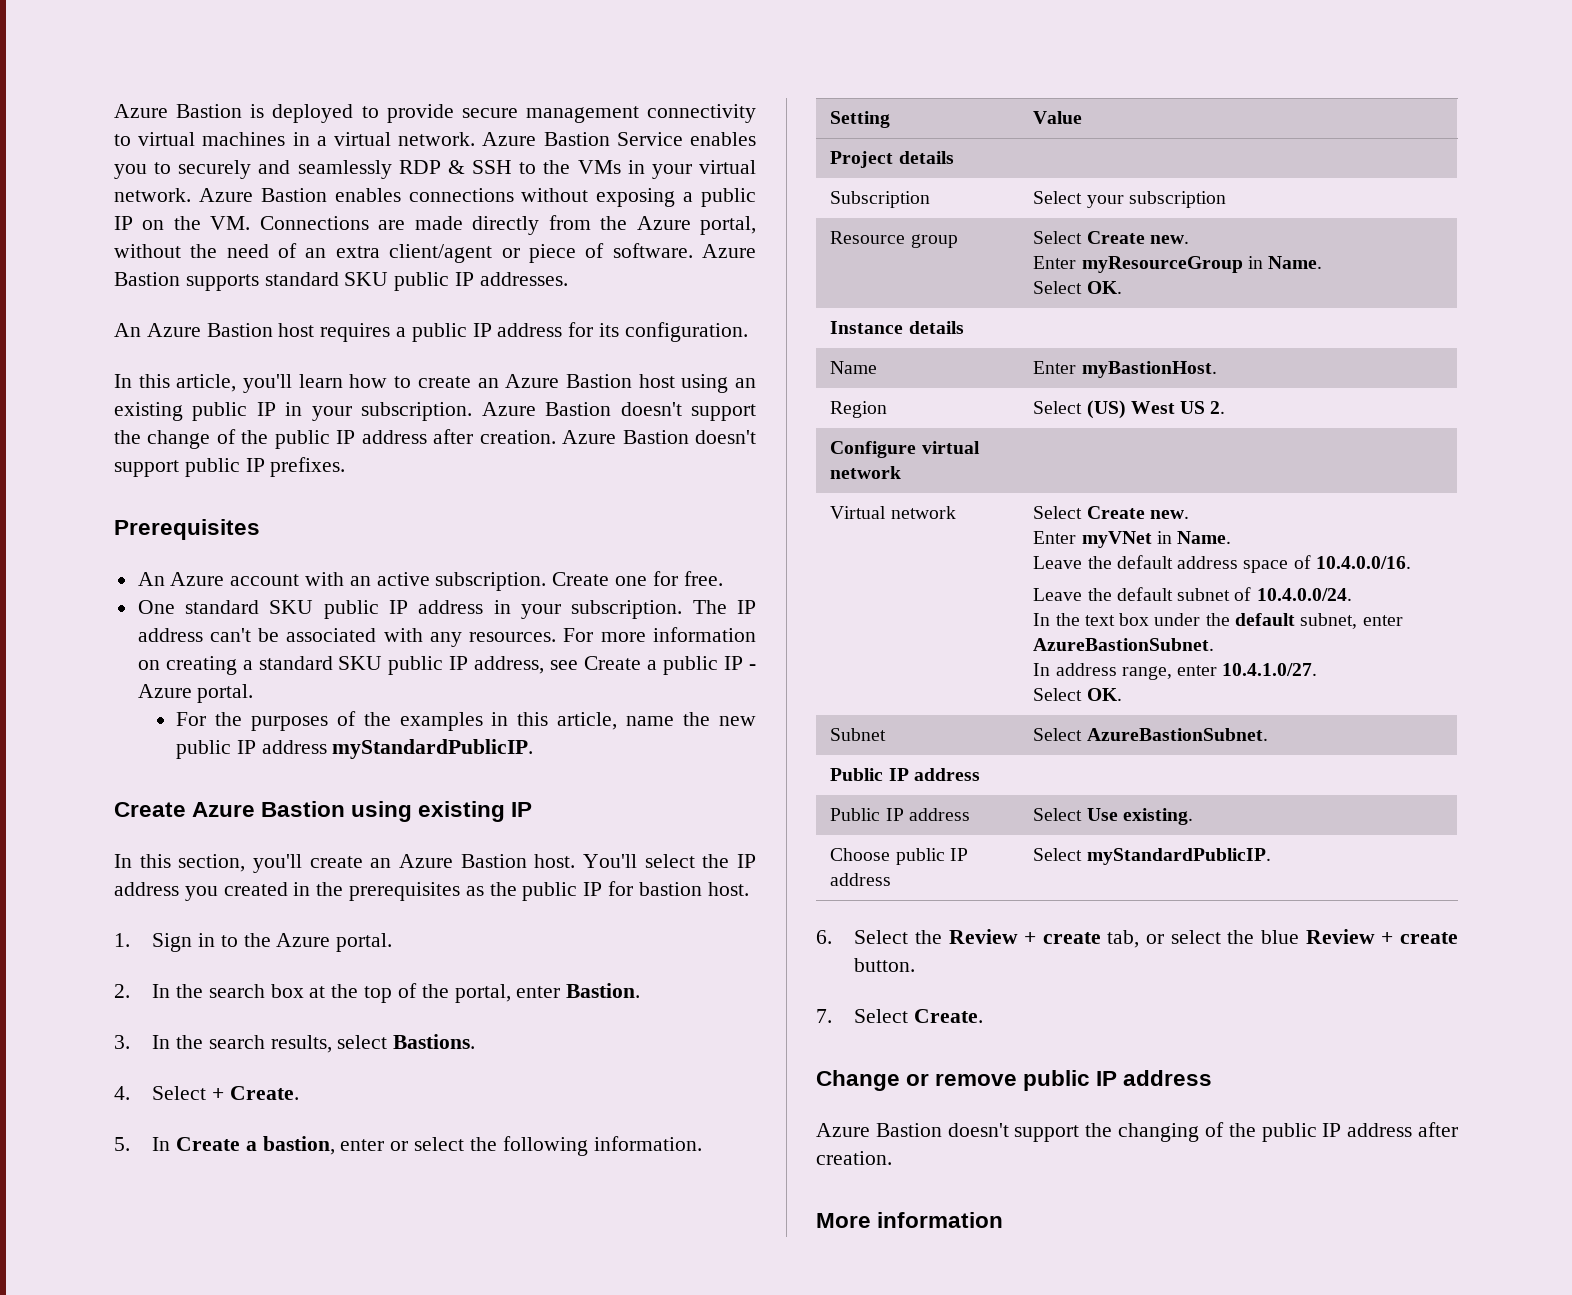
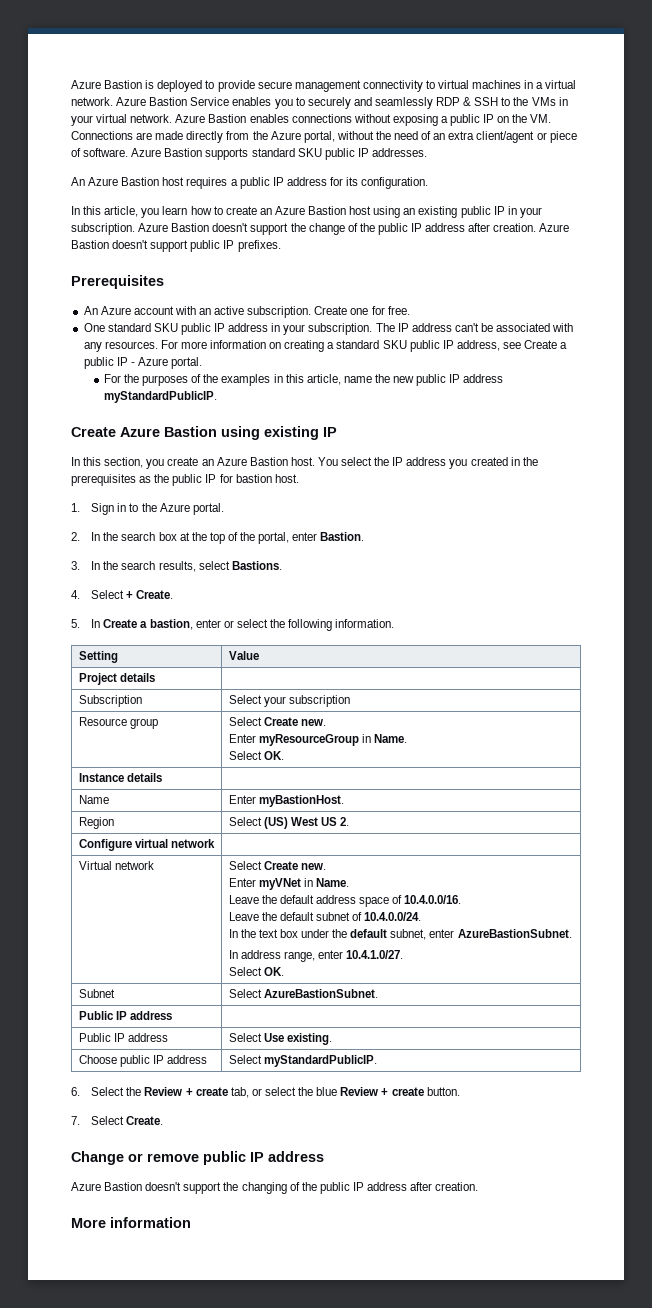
[243,374,293,393] you'll -> [141,208,160,218] you
[253,854,302,873] you'll -> [146,459,165,469] you
[583,854,637,868] You'll -> [317,457,338,466] You

